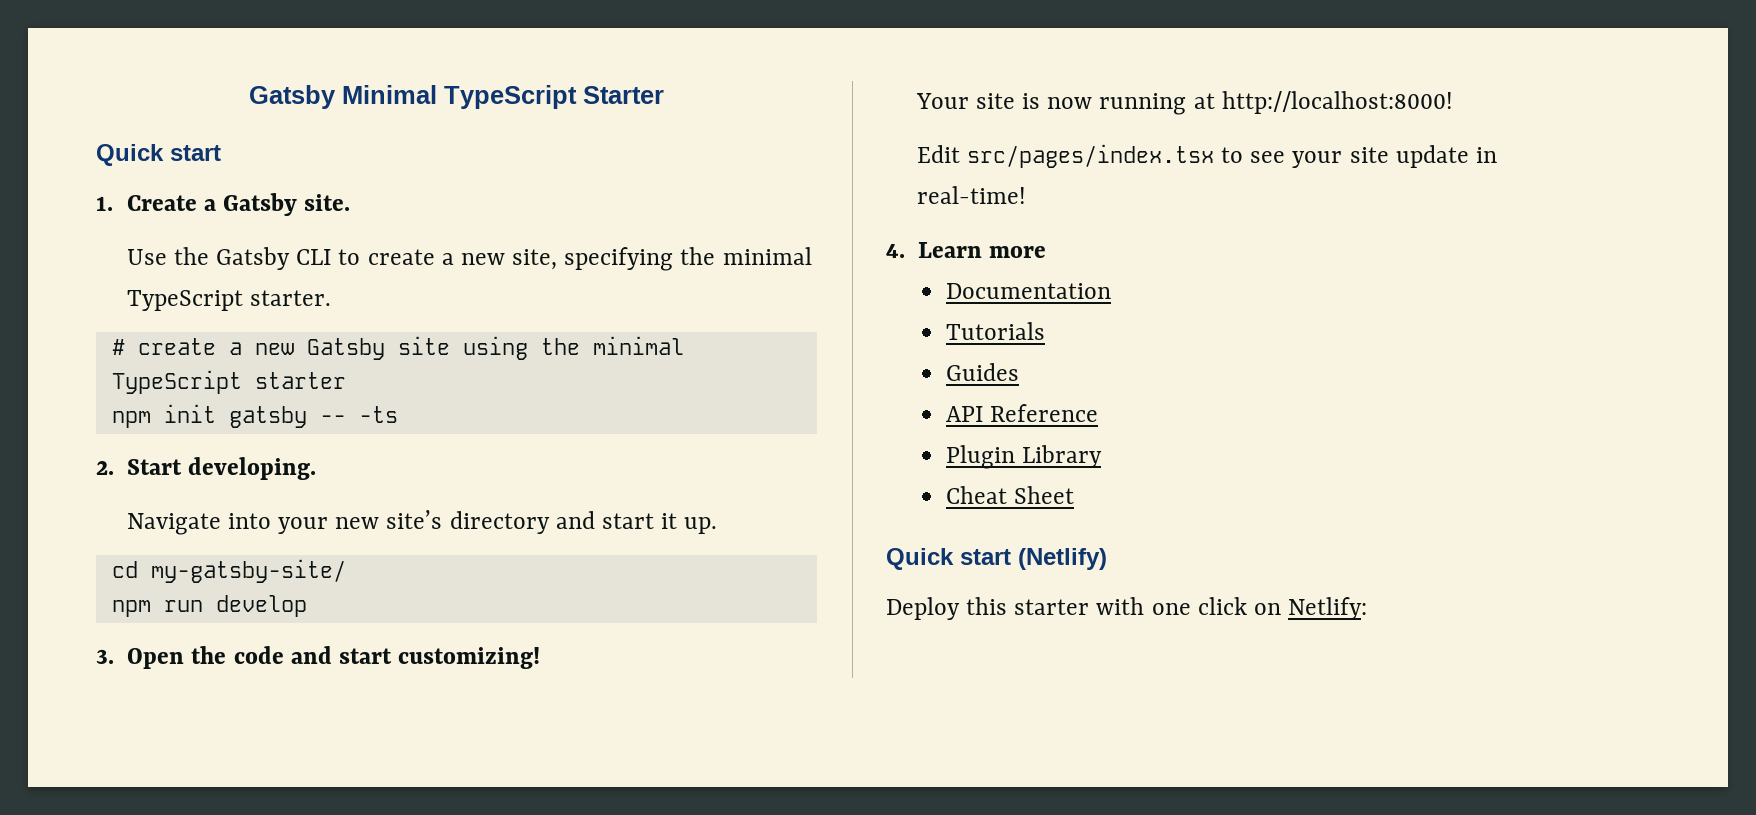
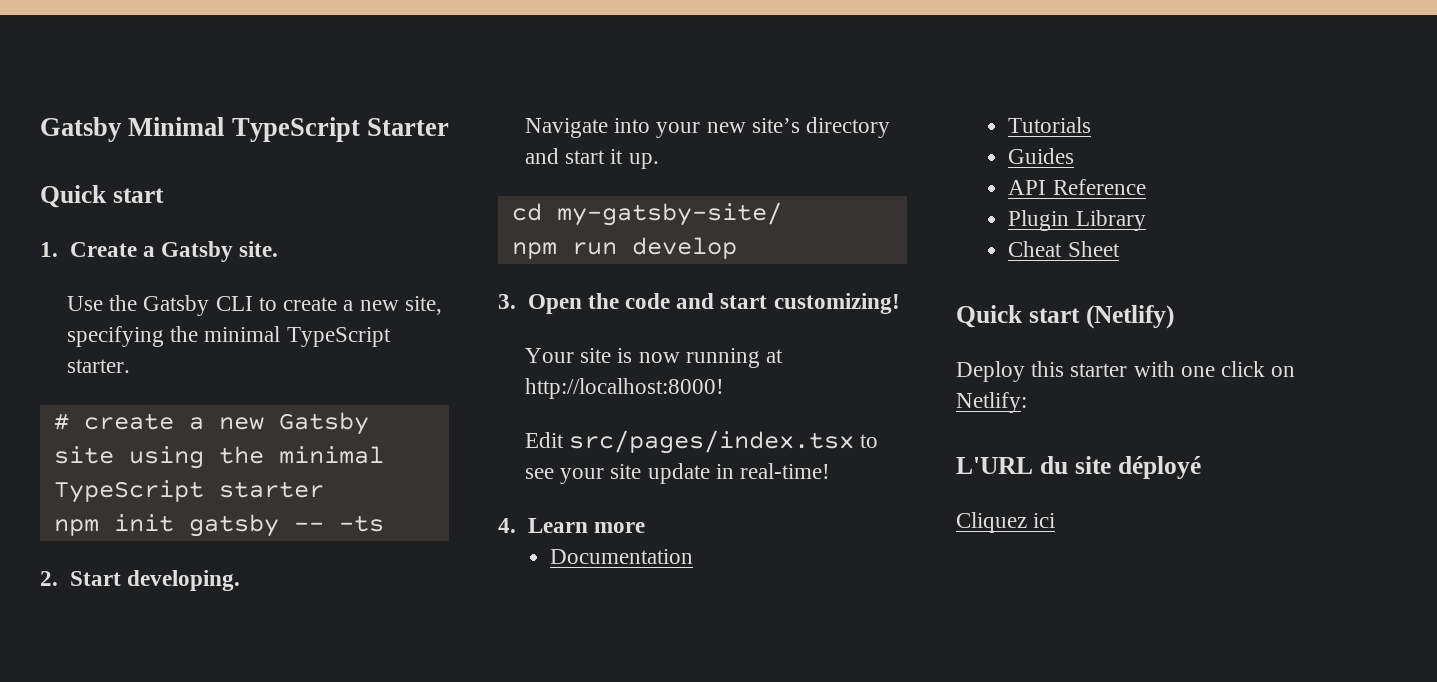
(1368, 608) none -> [956,456,1201,479] [956,512,1056,533] // L'URL du site déployé // Cliquez ici

